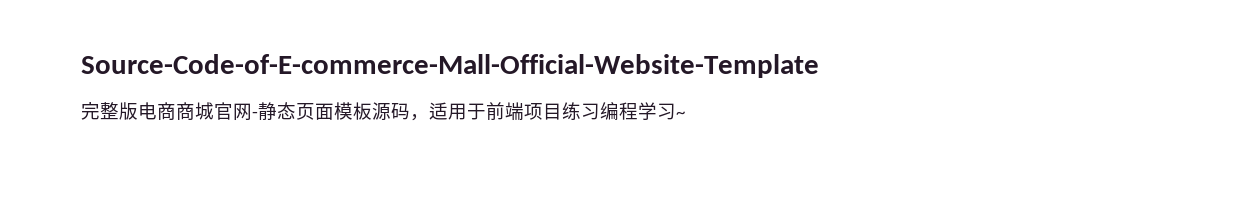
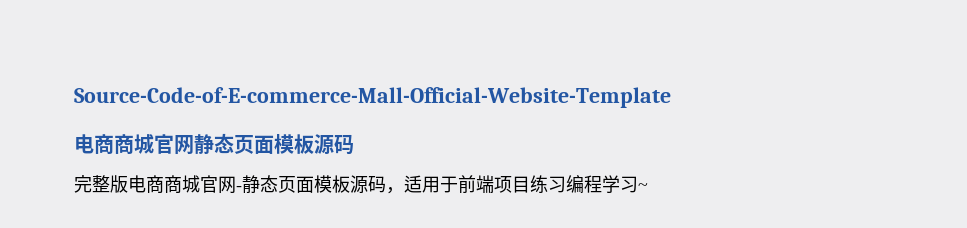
(819, 66) none -> [74,133,354,155] // 电商商城官网静态页面模板源码

